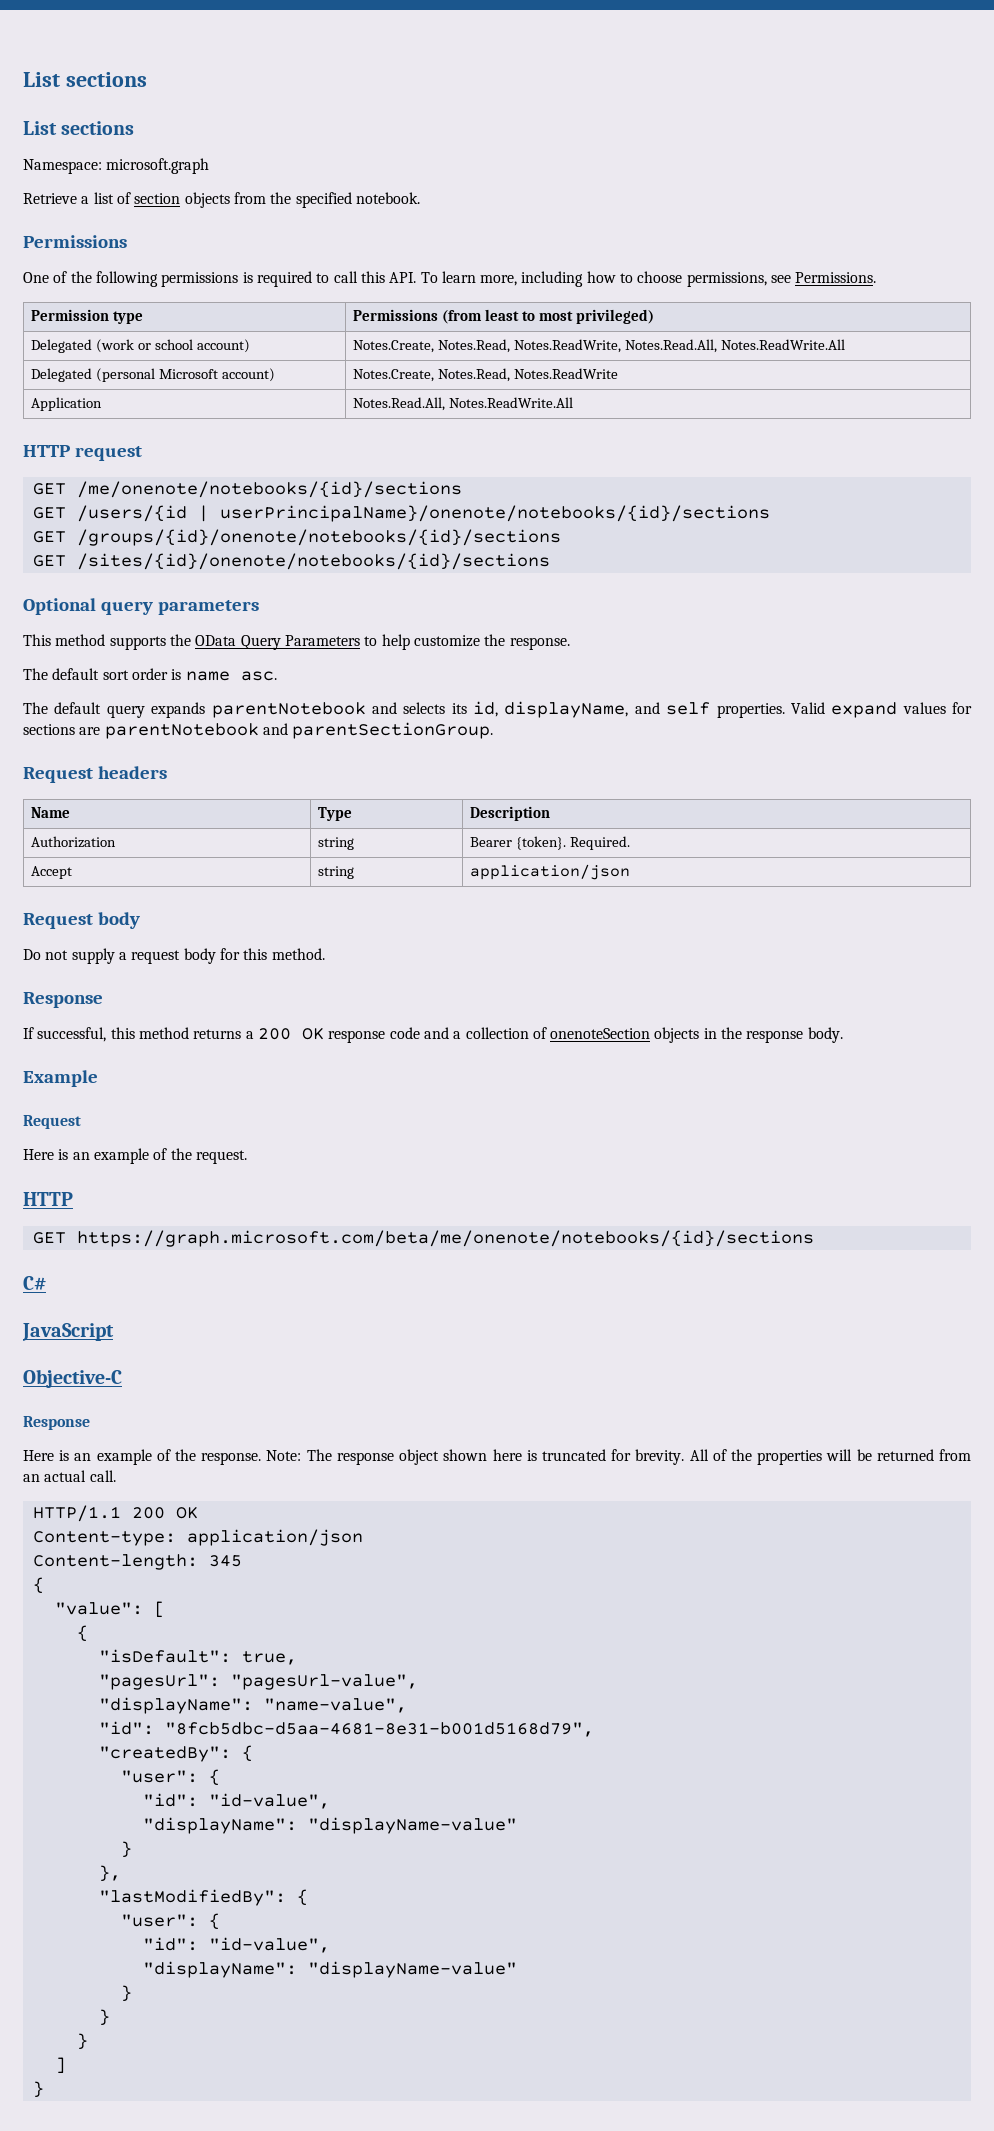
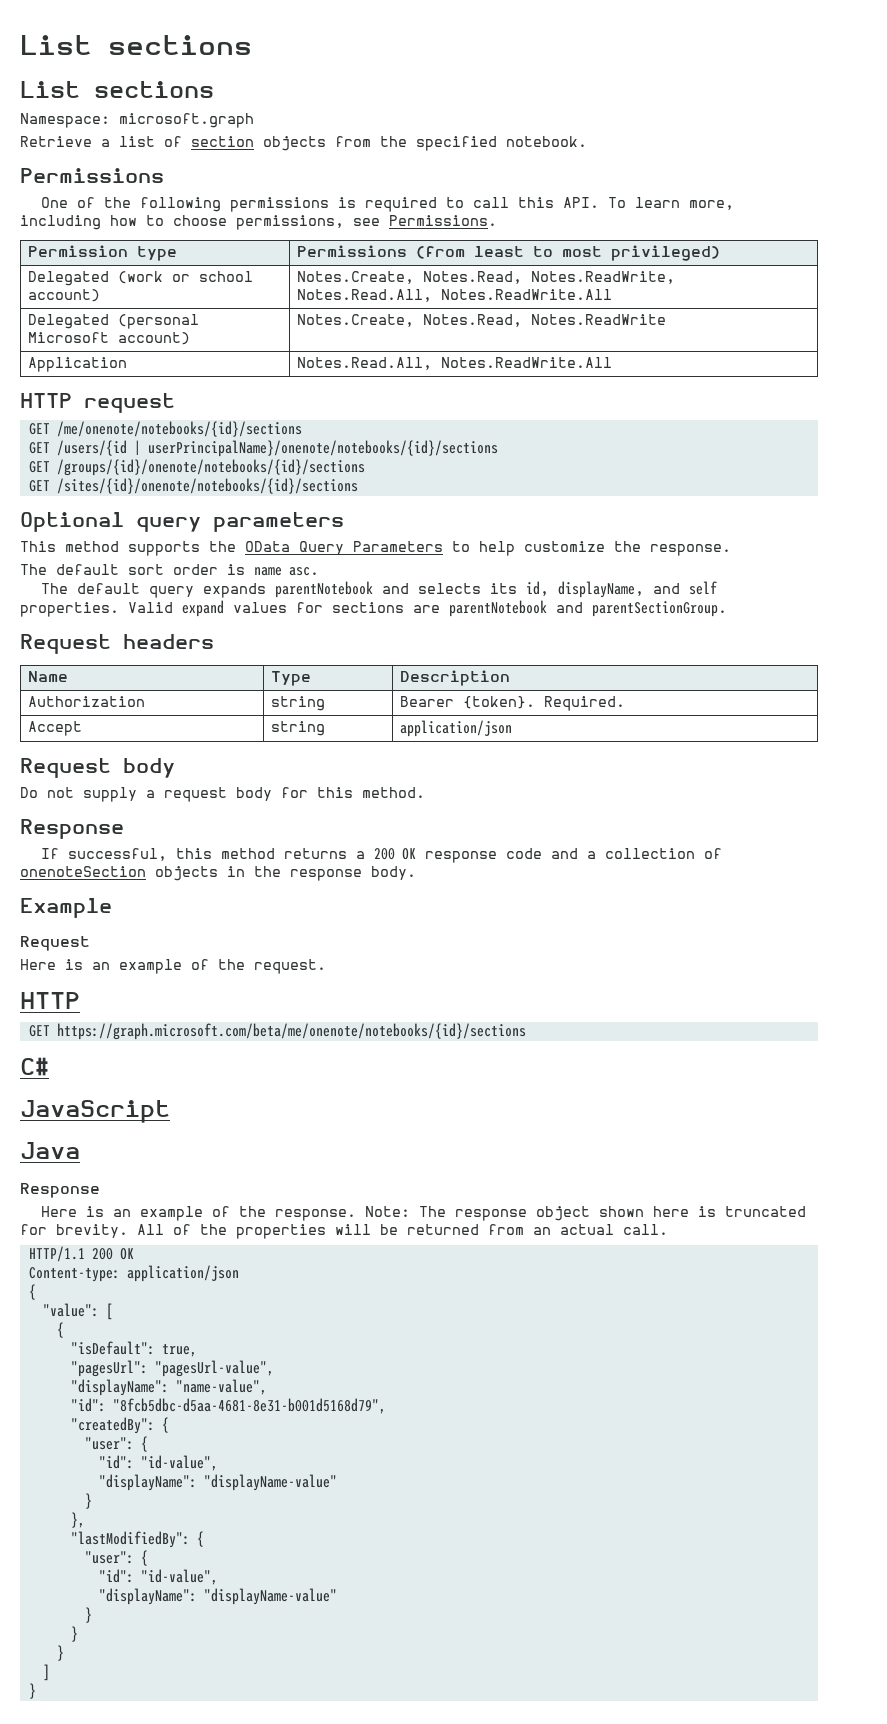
[23,1369,122,1388] Objective-C -> [20,1142,80,1159] Java
[32,1554,242,1570] // Content-length: 345 -> (239, 1273) none

